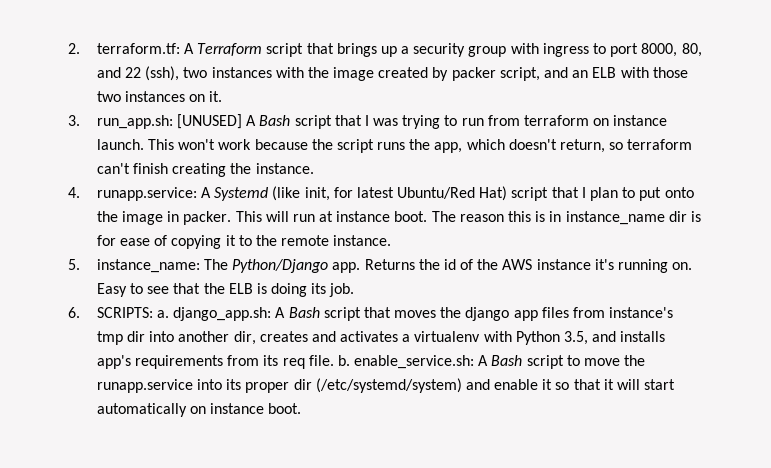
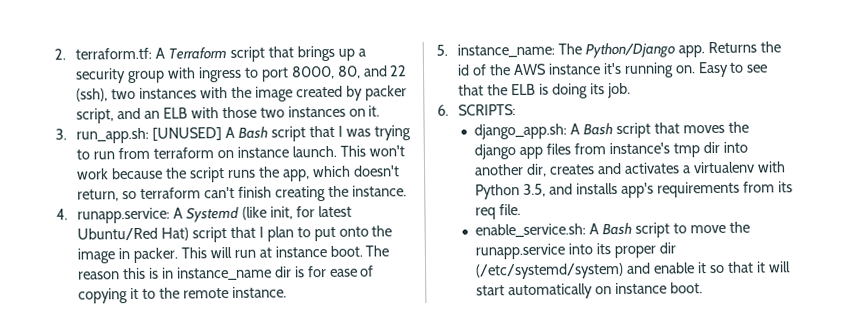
[156,310,169,318] a. -> (517, 110) //
[337,355,350,366] b. -> (522, 209) //

